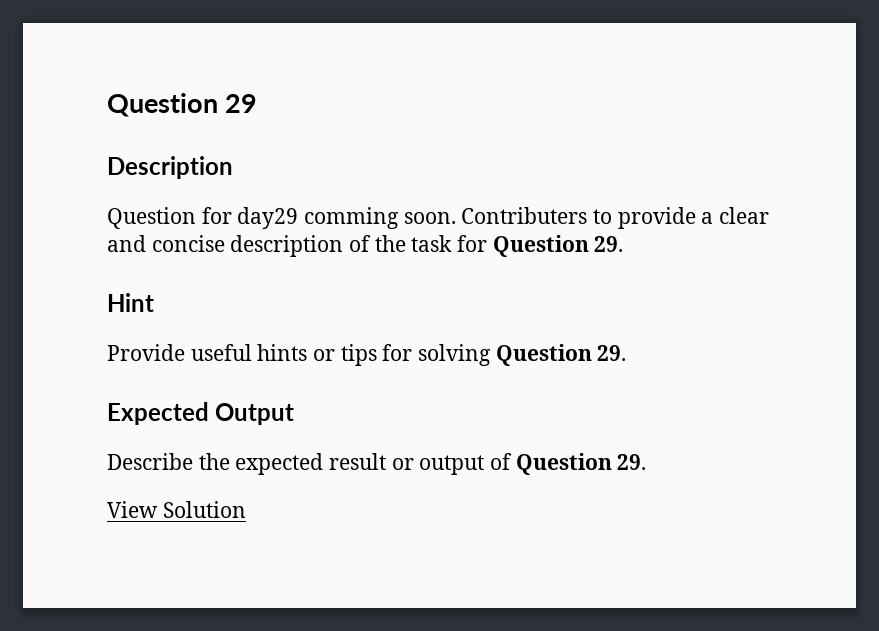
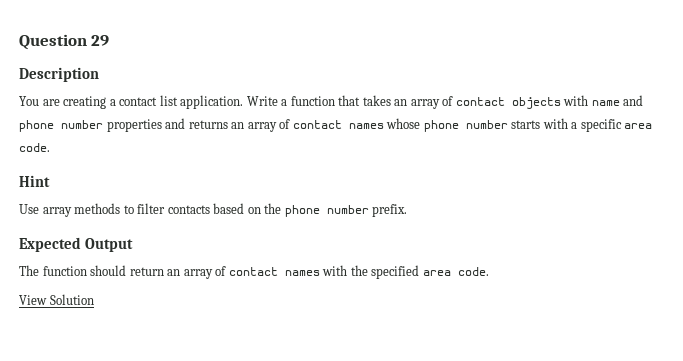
[107,207,770,229] [107,235,624,257] [107,293,154,312] [107,344,627,366] [107,402,295,425] [107,453,647,475] Question for day29 comming soon. Contributers to provide a clear and concise description of the task for Question 29. // Hint // Provide useful hints or tips for solving Question 29. // Expected Output // Describe the expected result or output of Question 29. -> [19,95,644,109] [19,118,653,132] [19,143,50,152] [19,175,50,187] [19,203,408,217] [19,237,133,252] [19,265,489,279] You are creating a contact list application. Write a function that takes an array of contact objects with name and phone number properties and returns an array of contact names whose phone number starts with a specific area code. // Hint // Use array methods to filter contacts based on the phone number prefix. // Expected Output // The function should return an array of contact names with the specified area code.

